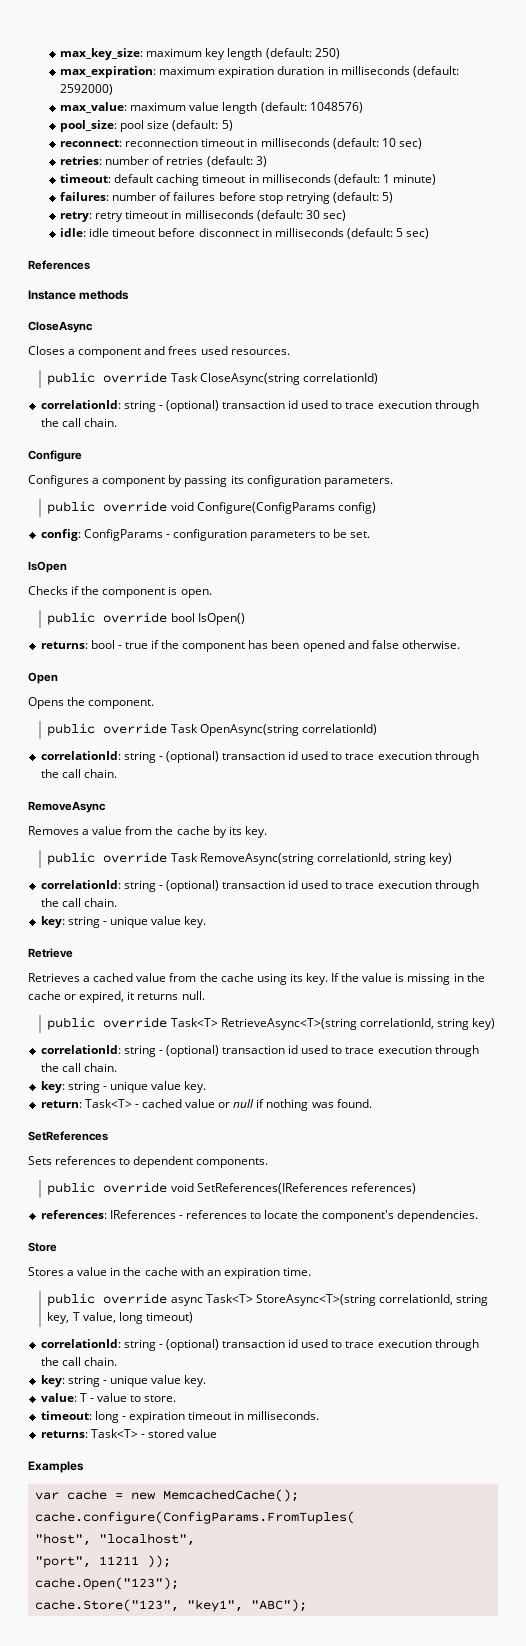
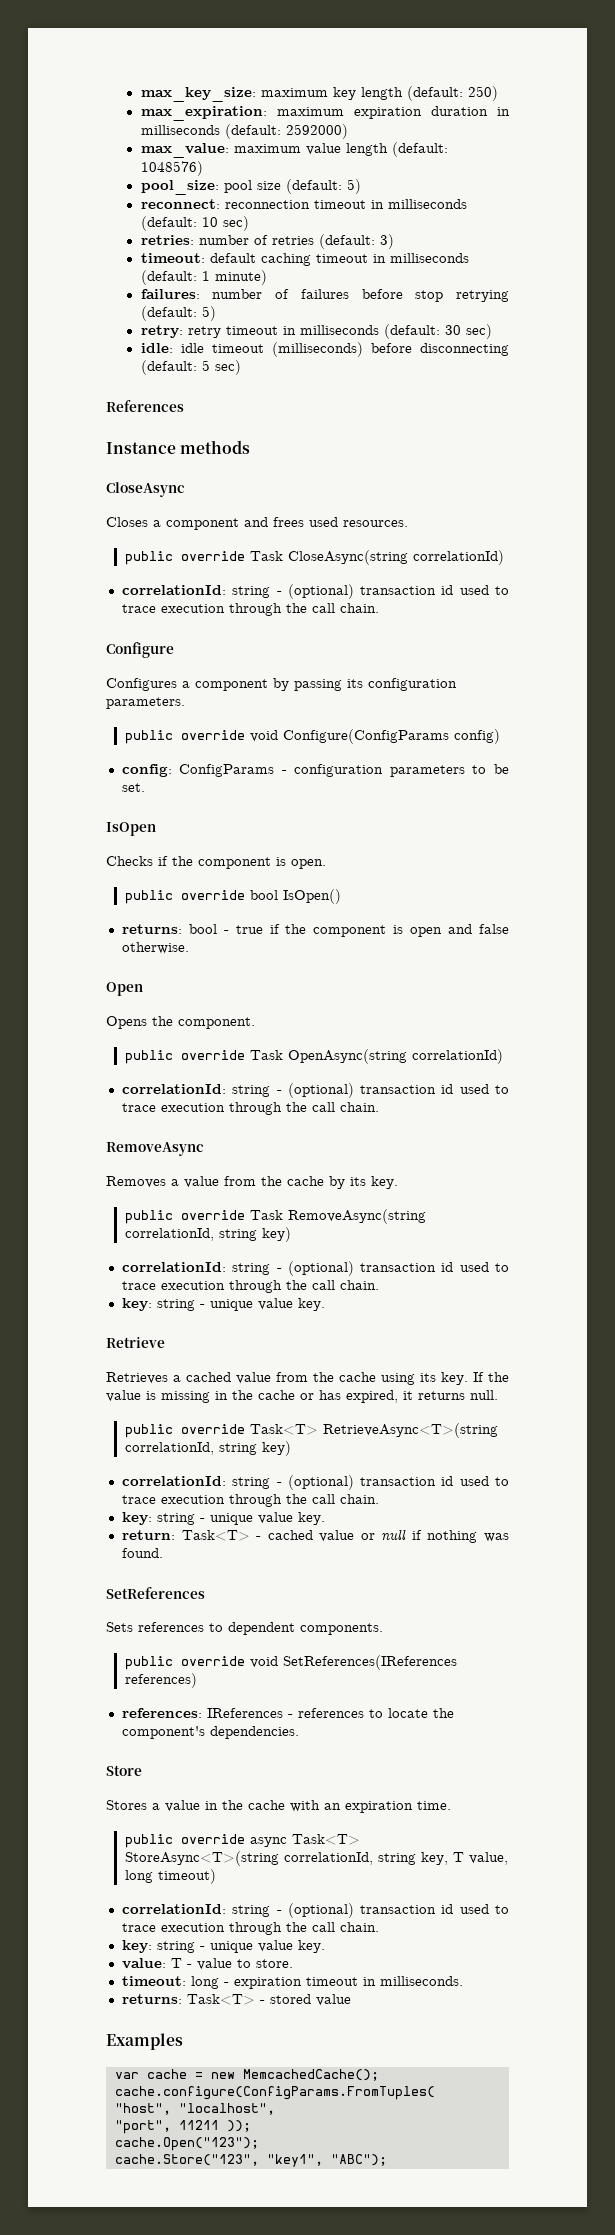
[158,228,344,237] before disconnect in milliseconds -> [271,342,509,357] (milliseconds) before disconnecting
[248,640,345,652] has been opened -> [393,925,443,937] is open
(77, 997) none -> [319,1390,341,1400] has

